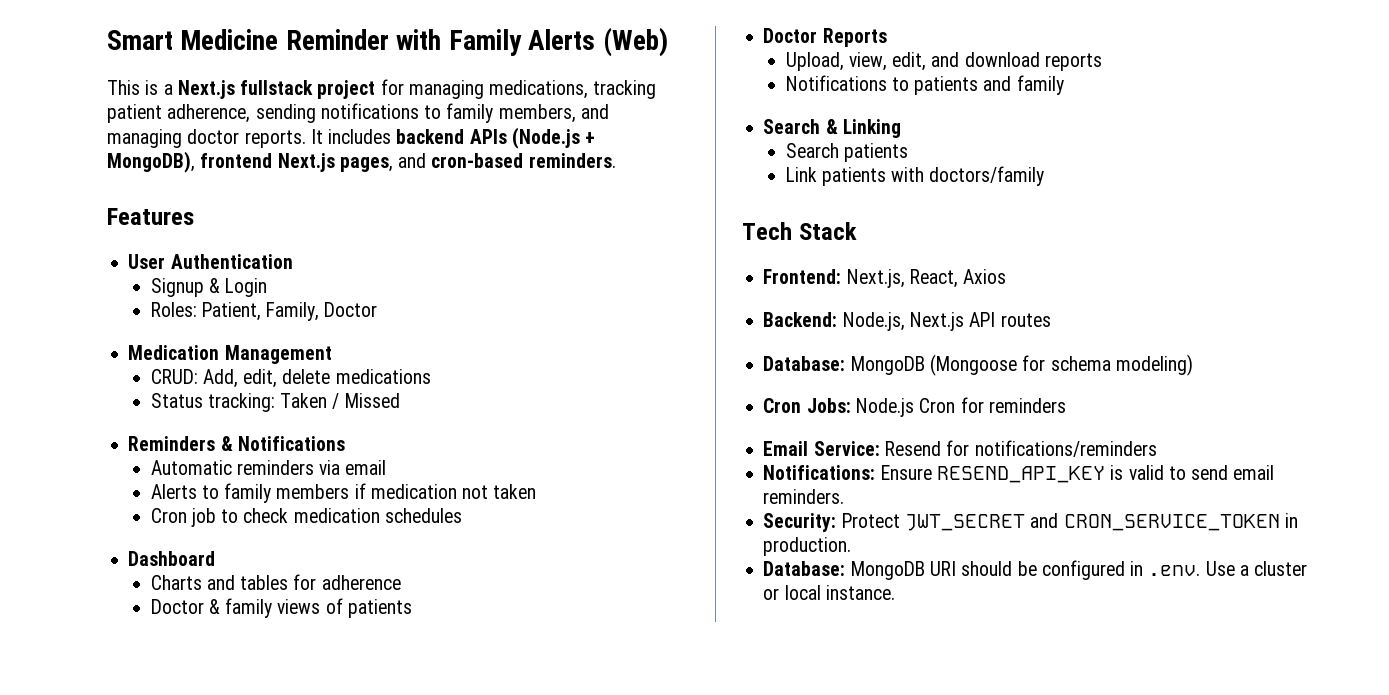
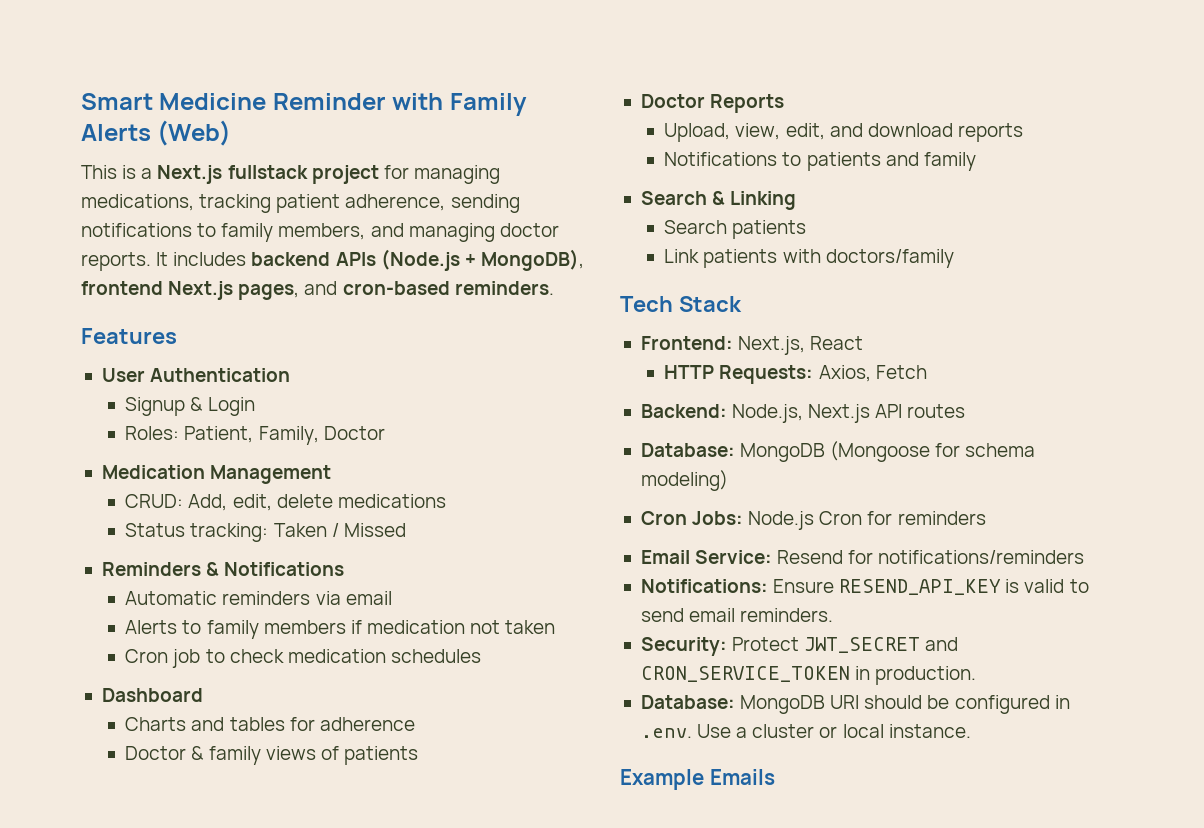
[909,269,1007,288] React, Axios -> [810,336,864,350] [664,365,927,384] React // HTTP Requests: Axios, Fetch
(895, 592) none -> [620,769,775,790] // Example Emails

